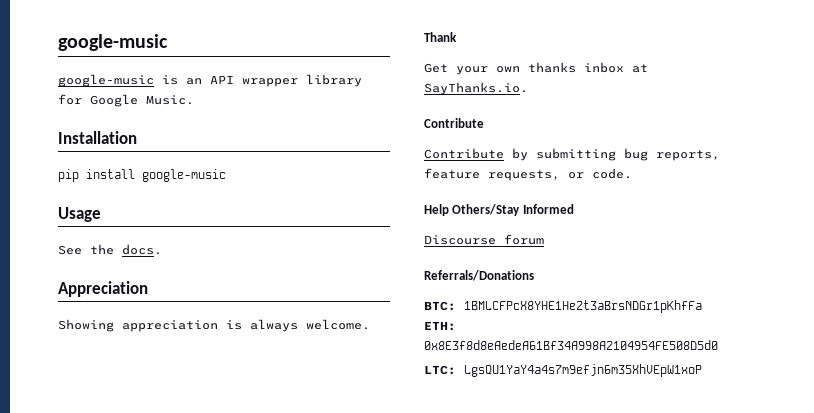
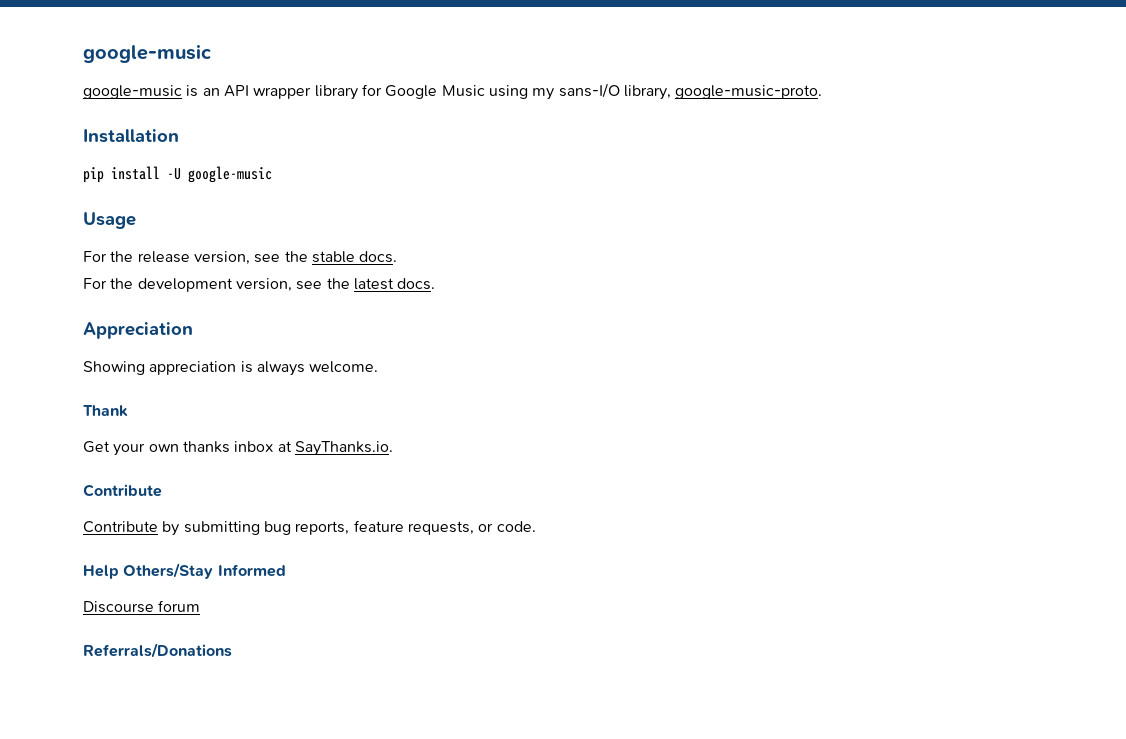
[146,95,194,105] Music. -> [441,83,823,100] Music using my sans-I/O library, google-music-proto.
(135, 174) none -> [167,168,181,180] -U
[58,244,114,255] See the -> [83,251,398,265] [83,278,394,292] For the release version, see the stable docs. // For the development version, see the latest
[424,300,702,313] [424,321,456,331] [424,340,718,350] [424,364,702,377] // BTC: 1BMLCFPcX8YHE1He2t3aBrsNDGr1pKhfFa // ETH: 0x8E3f8d8eAedeA61Bf34A998A2104954FE508D5d0 // LTC: LgsQU1YaY4a4s7m9efjn6m35XhVEpW1xoP -> (232, 650) none

